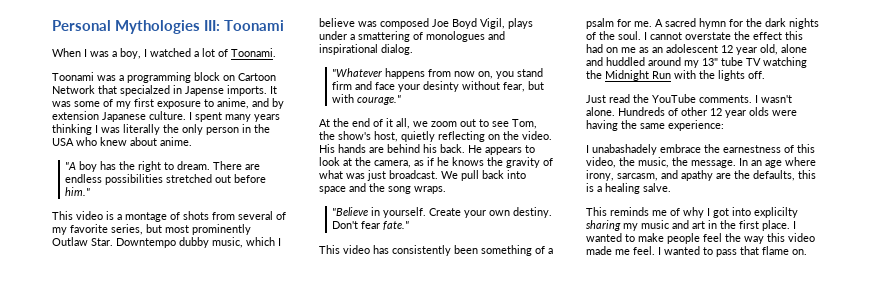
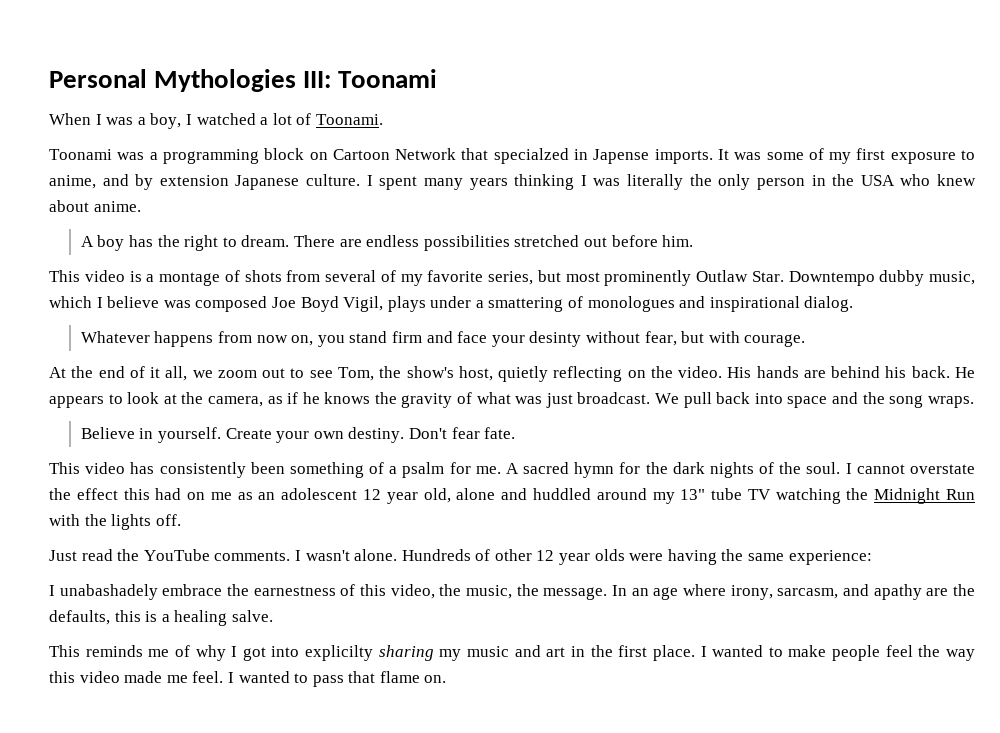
[65,162,77,170] "A -> [80,236,94,247] A
[65,187,91,196] him." -> [662,235,694,247] him.
[332,68,383,77] "Whatever -> [80,331,150,343] Whatever
[357,95,402,105] courage." -> [744,334,806,347] courage.
[332,207,369,216] "Believe -> [80,427,135,439] Believe
[383,221,410,230] fate." -> [484,427,516,439] fate.

